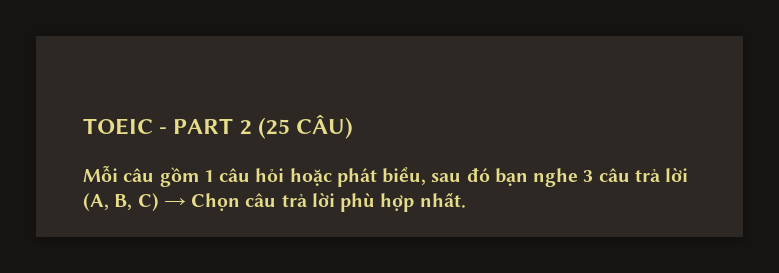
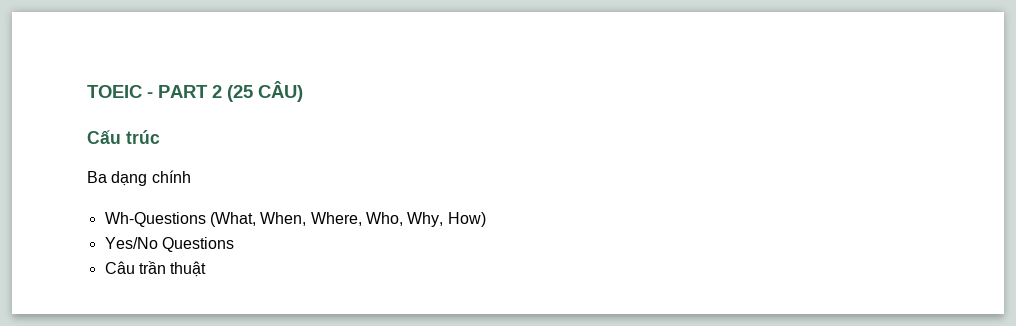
[83,165,689,187] [83,193,466,212] Mỗi câu gồm 1 câu hỏi hoặc phát biểu, sau đó bạn nghe 3 câu trả lời (A, B, C) → Chọn câu trả lời phù hợp nhất. -> [87,130,160,144] [87,170,191,186] [104,212,486,227] [104,237,234,252] [104,261,207,277] Cấu trúc // Ba dạng chính // Wh-Questions (What, When, Where, Who, Why, How) // Yes/No Questions // Câu trần thuật

